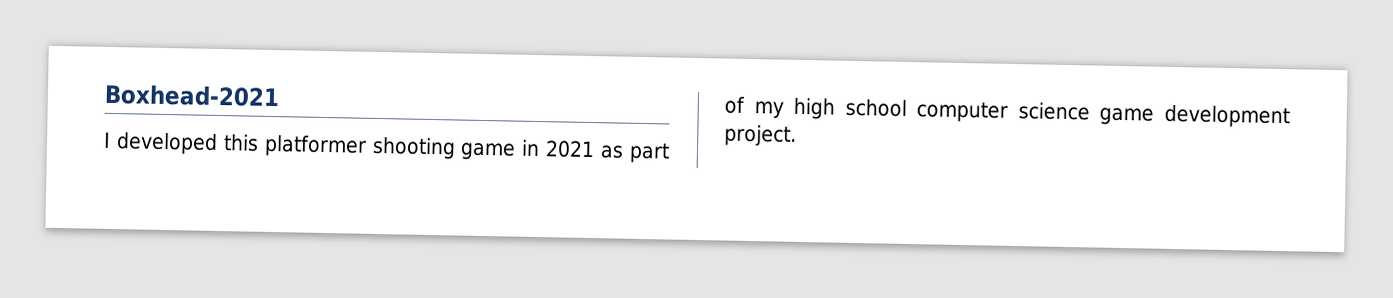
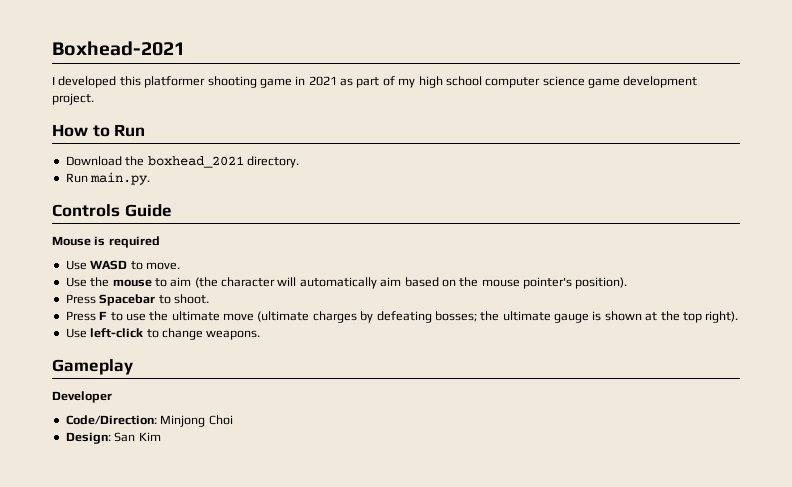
(797, 135) none -> [52,124,146,137] [65,156,299,168] [65,172,151,185] [52,204,172,217] [52,236,160,248] [65,260,180,270] [65,277,628,289] [65,294,209,306] [65,311,739,323] [65,328,261,340] [52,359,133,375] [52,391,112,403] [65,415,233,427] [65,432,161,444] // How to Run // Download the boxhead_2021 directory. // Run main.py. // Controls Guide // Mouse is required // Use WASD to move. // Use the mouse to aim (the character will automatically aim based on the mouse pointer's position). // Press Spacebar to shoot. // Press F to use the ultimate move (ultimate charges by defeating bosses; the ultimate gauge is shown at the top right). // Use left-click to change weapons. // Gameplay // Developer // Code/Direction: Minjong Choi // Design: San Kim

